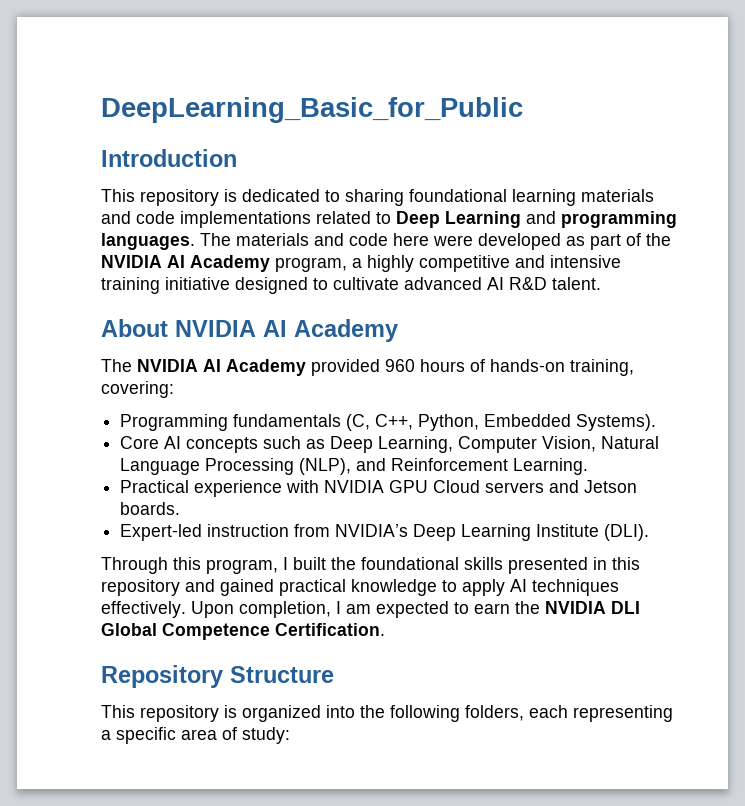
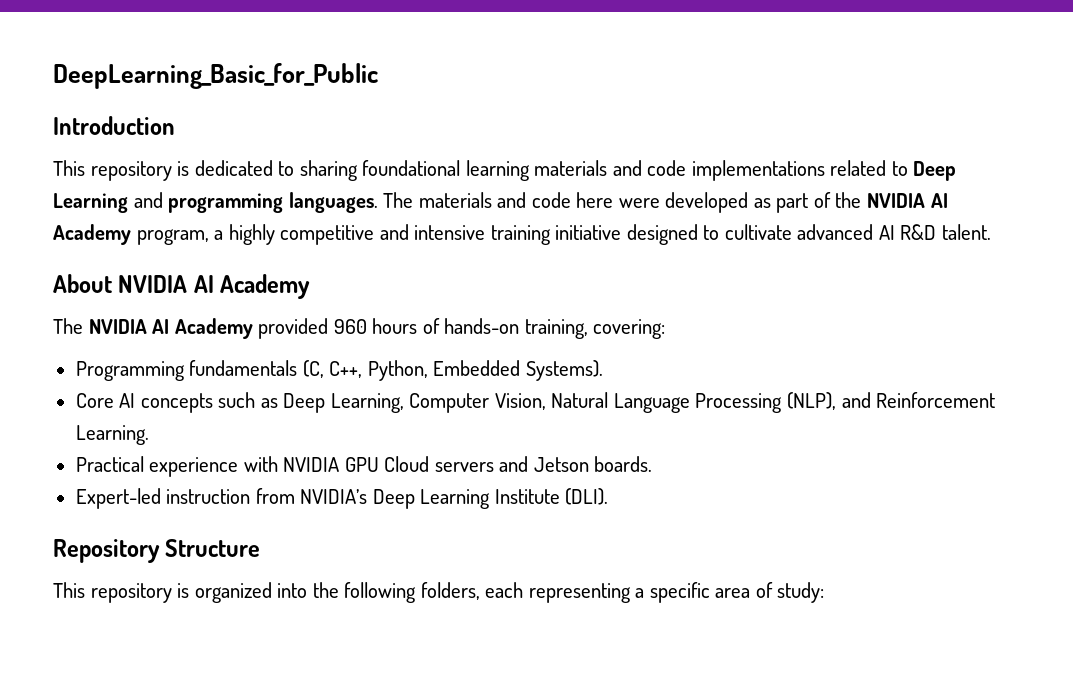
[101,557,640,574] [101,579,619,596] [101,601,640,618] [101,623,385,640] // Through this program, I built the foundational skills presented in this repository and gained practical knowledge to apply AI techniques effectively. Upon completion, I am expected to earn the NVIDIA DLI Global Competence Certification. -> (609, 496) none

